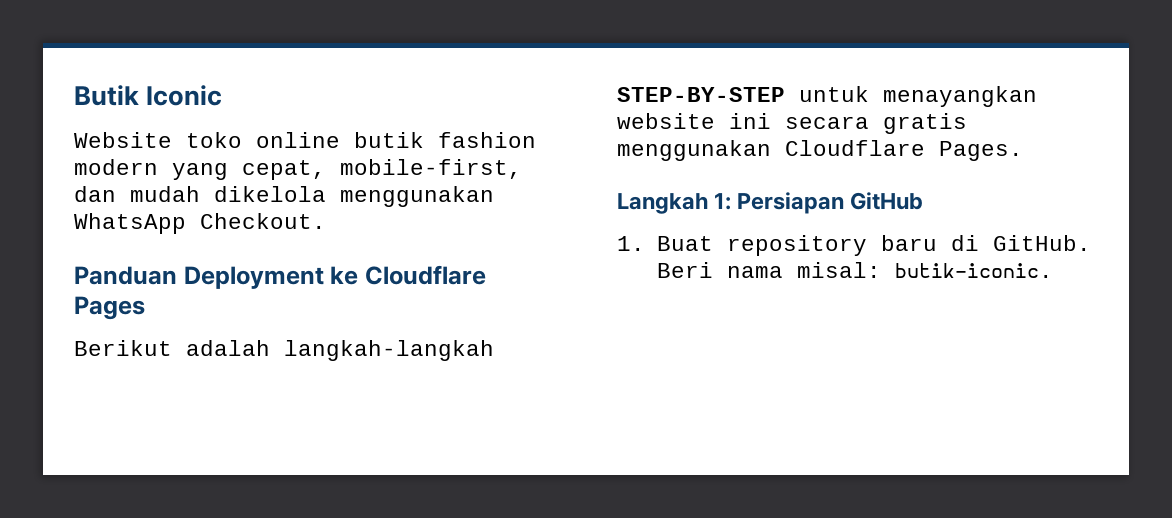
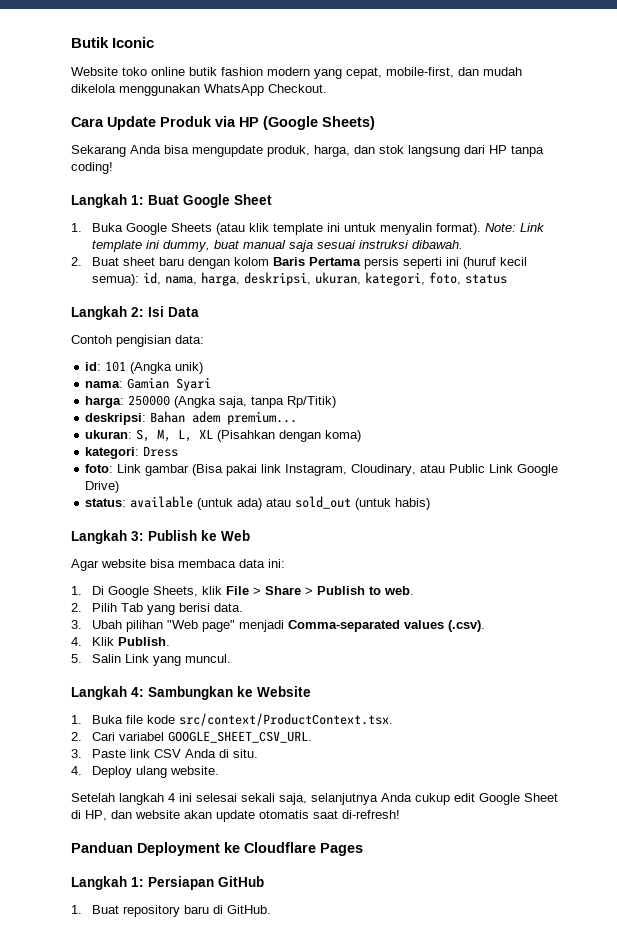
(326, 221) none -> [71,116,375,130] [71,145,544,157] [71,162,113,174] [71,194,272,208] [71,223,546,235] [92,240,464,252] [71,257,528,269] [92,272,508,286] [71,306,199,320] [71,335,204,347] [85,361,204,374] [85,377,212,391] [85,395,337,408] [85,411,298,425] [85,429,362,442] [85,446,179,459] [85,464,559,476] [85,481,120,493] [85,496,431,510] [71,530,250,544] [71,559,285,571] [71,586,415,598] [71,603,244,615] [71,620,486,632] [71,637,171,646] [71,654,232,666] [71,686,311,700] [71,713,394,726] [71,731,313,743] [71,749,259,758] [71,766,220,778] [71,793,558,805] [71,810,400,822] // Cara Update Produk via HP (Google Sheets) // Sekarang Anda bisa mengupdate produk, harga, dan stok langsung dari HP tanpa coding! // Langkah 1: Buat Google Sheet // 1. Buka Google Sheets (atau klik template ini untuk menyalin format). Note: Link template ini dummy, buat manual saja sesuai instruksi dibawah. // 2. Buat sheet baru dengan kolom Baris Pertama persis seperti ini (huruf kecil semua): id, nama, harga, deskripsi, ukuran, kategori, foto, status // Langkah 2: Isi Data // Contoh pengisian data: // id: 101 (Angka unik) // nama: Gamian Syari // harga: 250000 (Angka saja, tanpa Rp/Titik) // deskripsi: Bahan adem premium... // ukuran: S, M, L, XL (Pisahkan dengan koma) // kategori: Dress // foto: Link gambar (Bisa pakai link Instagram, Cloudinary, atau Public Link Google Drive) // status: available (untuk ada) atau sold_out (untuk habis) // Langkah 3: Publish ke Web // Agar website bisa membaca data ini: // 1. Di Google Sheets, klik File > Share > Publish to web. // 2. Pilih Tab yang berisi data. // 3. Ubah pilihan "Web page" menjadi Comma-separated values (.csv). // 4. Klik Publish. // 5. Salin Link yang muncul. // Langkah 4: Sambungkan ke Website // 1. Buka file kode src/context/ProductContext.tsx. // 2. Cari variabel GOOGLE_SHEET_CSV_URL. // 3. Paste link CSV Anda di situ. // 4. Deploy ulang website. // Setelah langkah 4 ini selesai sekali saja, selanjutnya Anda cukup edit Google Sheet di HP, dan website akan update otomatis saat di-refresh!
[74,340,494,361] [617,86,1037,107] [617,113,967,134] [617,140,1023,161] // Berikut adalah langkah-langkah STEP-BY-STEP untuk menayangkan website ini secara gratis menggunakan Cloudflare Pages. -> (363, 849) none
[657,262,1054,278] Beri nama misal: butik-iconic. -> (272, 909) none

